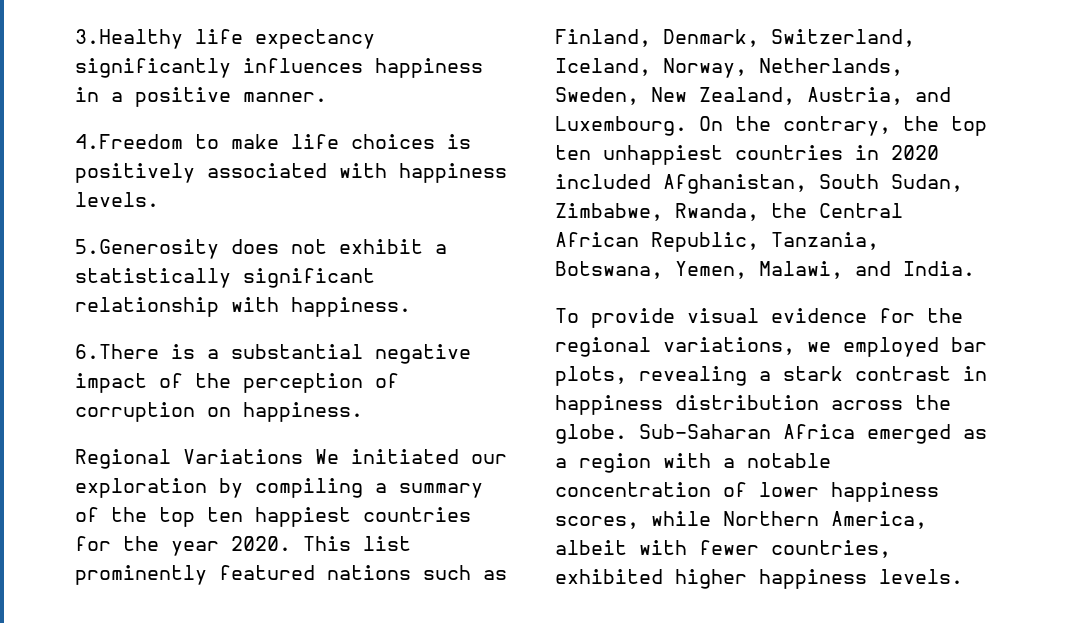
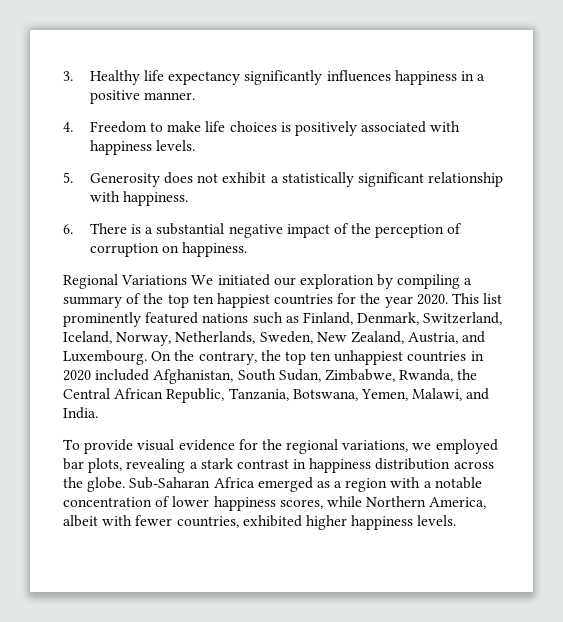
[75,29,183,49] 3.Healthy -> [63,70,140,85] 3. Healthy
[75,134,183,149] 4.Freedom -> [63,121,147,133] 4. Freedom
[75,239,219,259] 5.Generosity -> [63,172,160,187] 5. Generosity
[75,344,159,359] 6.There -> [63,223,127,234] 6. There

